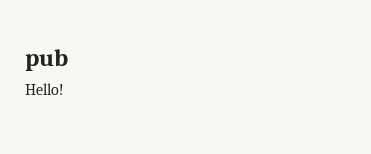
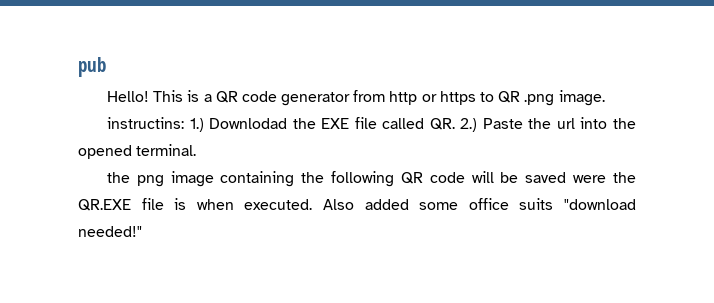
(64, 89) none -> [153,90,605,106] [106,117,637,132] [78,144,197,159] [106,171,636,187] [78,198,637,211] [78,226,142,237] This is a QR code generator from http or https to QR .png image. // instructins: 1.) Downlodad the EXE file called QR. 2.) Paste the url into the opened terminal. // the png image containing the following QR code will be saved were the QR.EXE file is when executed. Also added some office suits "download needed!"

